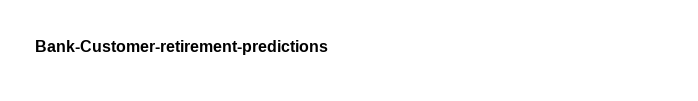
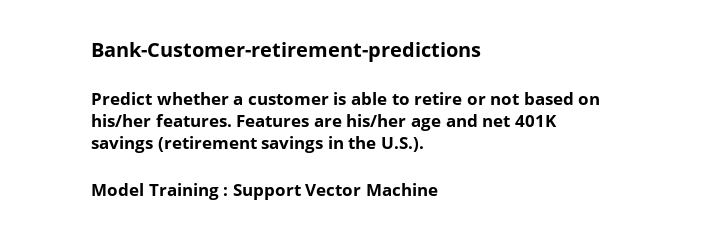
(328, 47) none -> [91,92,601,105] [91,114,557,131] [91,136,424,153] [91,183,438,200] // Predict whether a customer is able to retire or not based on his/her features. Features are his/her age and net 401K savings (retirement savings in the U.S.). // Model Training : Support Vector Machine

